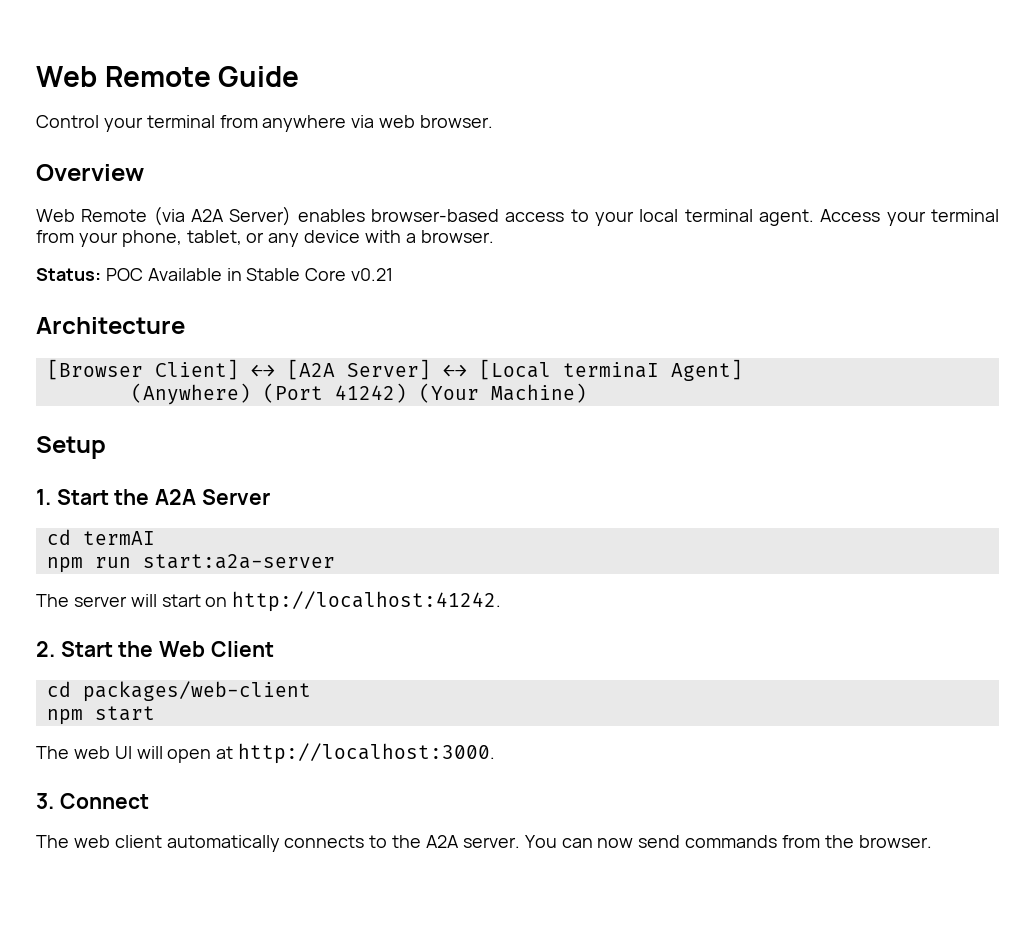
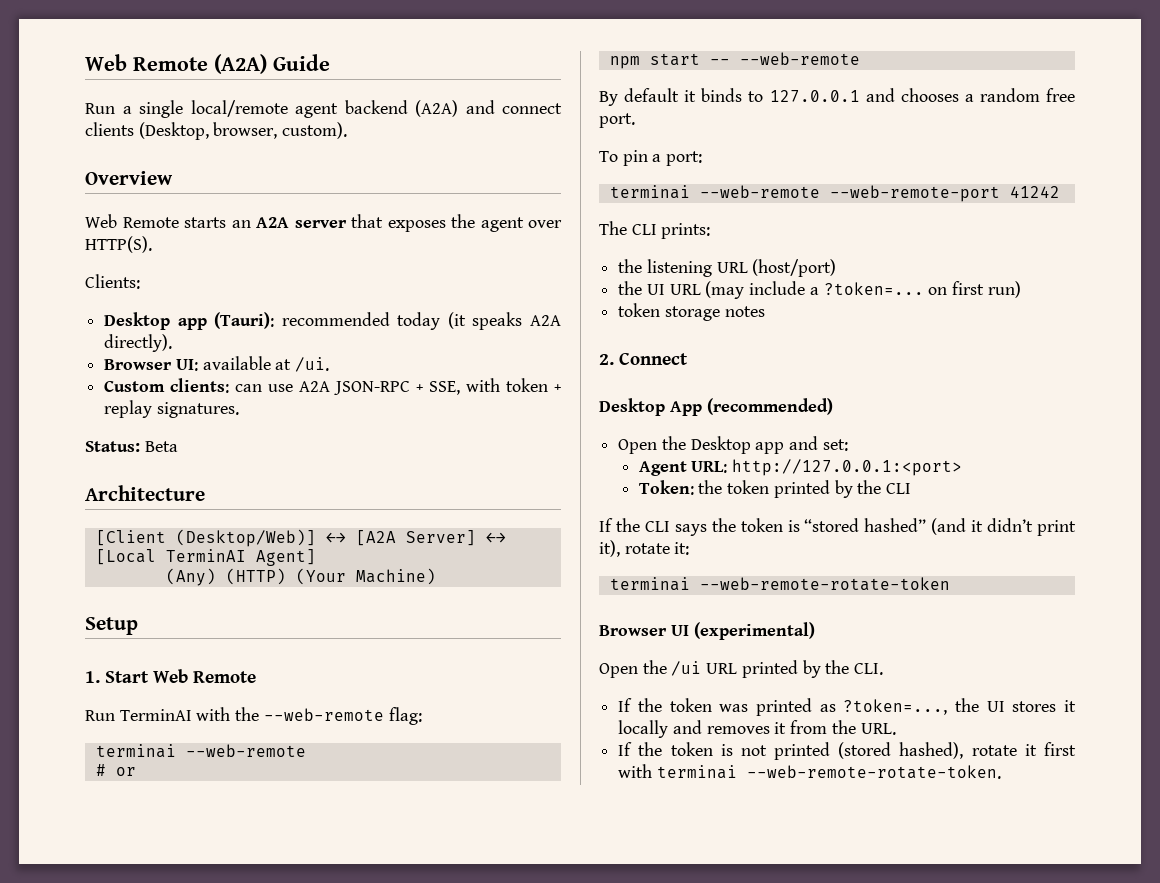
[36,66,211,87] Web Remote -> [85,54,267,74] Web Remote (A2A)
[36,115,494,132] [36,164,144,181] [36,206,1000,226] [36,230,494,247] [36,268,394,281] Control your terminal from anywhere via web browser. // Overview // Web Remote (via A2A Server) enables browser-based access to your local terminaI agent. Access your terminal from your phone, tablet, or any device with a browser. // Status: POC Available in Stable Core v0.21 -> [85,100,562,118] [85,122,348,140] [85,171,173,185] [85,214,562,232] [85,236,152,253] [85,274,140,289] [104,312,561,330] [104,334,173,352] [104,356,330,372] [104,378,562,395] [104,400,239,418] [85,441,178,452] Run a single local/remote agent backend (A2A) and connect clients (Desktop, browser, custom). // Overview // Web Remote starts an A2A server that exposes the agent over HTTP(S). // Clients: // Desktop app (Tauri): recommended today (it speaks A2A directly). // Browser UI: available at /ui. // Custom clients: can use A2A JSON-RPC + SSE, with token + replay signatures. // Status: Beta
[46,359,239,380] [Browser Client] -> [95,529,316,547] [Client (Desktop/Web)]
[562,362,659,378] terminaI -> [165,549,246,562] TerminAI
[130,383,407,405] (Anywhere) (Port 41242) -> [165,568,286,586] (Any) (HTTP)
[114,489,270,505] [46,529,155,545] [46,554,335,573] [36,591,502,612] [36,641,274,657] [46,681,311,702] [46,706,155,725] [36,743,496,764] [36,793,149,809] [36,835,932,852] the A2A Server // cd termAI // npm run start:a2a-server // The server will start on http://localhost:41242. // 2. Start the Web Client // cd packages/web-client // npm start // The web UI will open at http://localhost:3000. // 3. Connect // The web client automatically connects to the A2A server. You can now send commands from the browser. -> [153,669,257,683] [85,707,422,725] [95,744,306,758] [95,764,136,776] [609,52,860,69] [599,88,1075,106] [599,113,635,128] [599,150,703,166] [609,185,1060,202] [599,221,711,239] [618,259,837,277] [618,281,1021,299] [618,303,765,321] [599,352,689,365] [599,398,833,416] [618,436,848,454] [638,459,963,476] [638,480,912,498] [599,518,1076,536] [599,540,690,557] [609,577,950,591] [599,622,815,640] [599,660,884,678] [618,698,1076,716] [618,720,896,738] [618,742,1076,760] [618,764,1001,779] Web Remote // Run TerminAI with the --web-remote flag: // terminai --web-remote // # or // npm start -- --web-remote // By default it binds to 127.0.0.1 and chooses a random free port. // To pin a port: // terminai --web-remote --web-remote-port 41242 // The CLI prints: // the listening URL (host/port) // the UI URL (may include a ?token=... on first run) // token storage notes // 2. Connect // Desktop App (recommended) // Open the Desktop app and set: // Agent URL: http://127.0.0.1:<port> // Token: the token printed by the CLI // If the CLI says the token is “stored hashed” (and it didn’t print it), rotate it: // terminai --web-remote-rotate-token // Browser UI (experimental) // Open the /ui URL printed by the CLI. // If the token was printed as ?token=..., the UI stores it locally and removes it from the URL. // If the token is not printed (stored hashed), rotate it first with terminai --web-remote-rotate-token.

